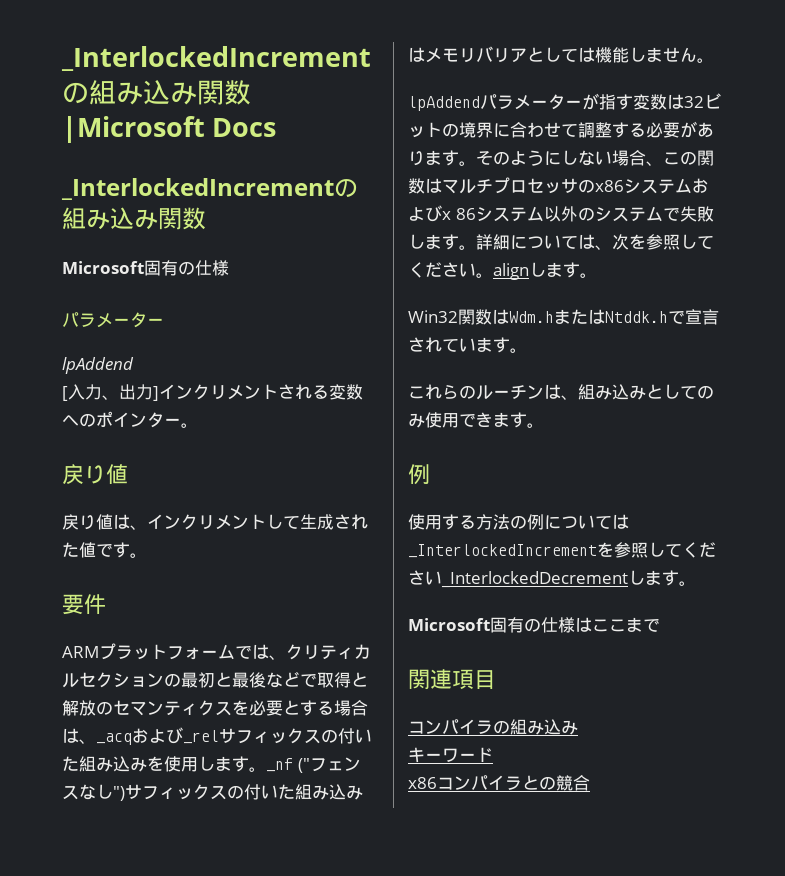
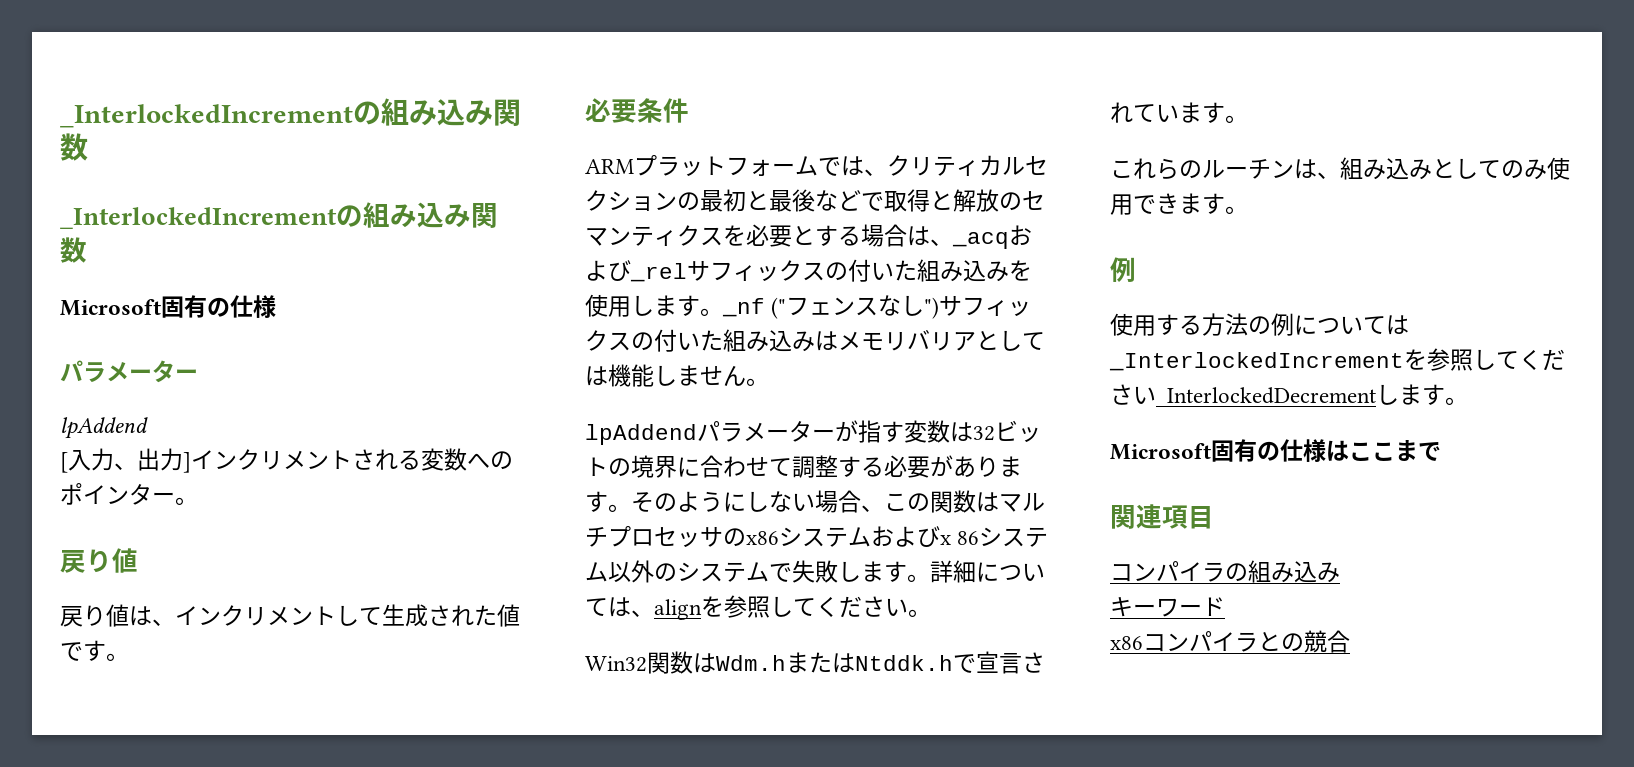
[61,46,371,71] [62,80,251,105] [62,116,277,143] _InterlockedIncrementの組み込み関数|Microsoft Docs -> [60,98,521,128] [60,133,88,161] _InterlockedIncrementの組み込み関数
[62,594,84,615] 要 -> [585,98,663,123] 必要条
[612,234,629,250] 次 -> [654,599,702,620] align
[493,262,597,280] alignします。 -> (931, 613) none

